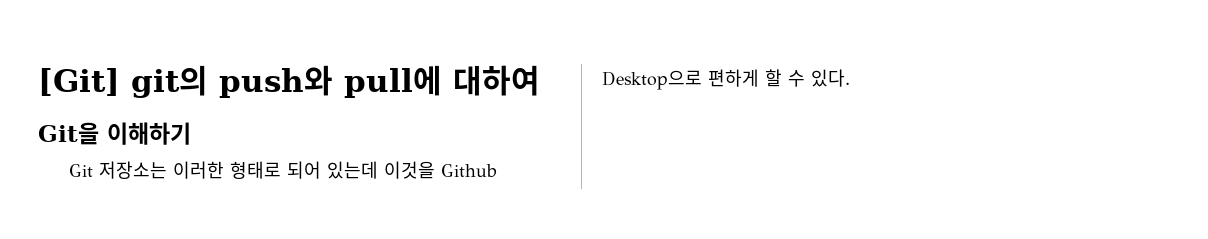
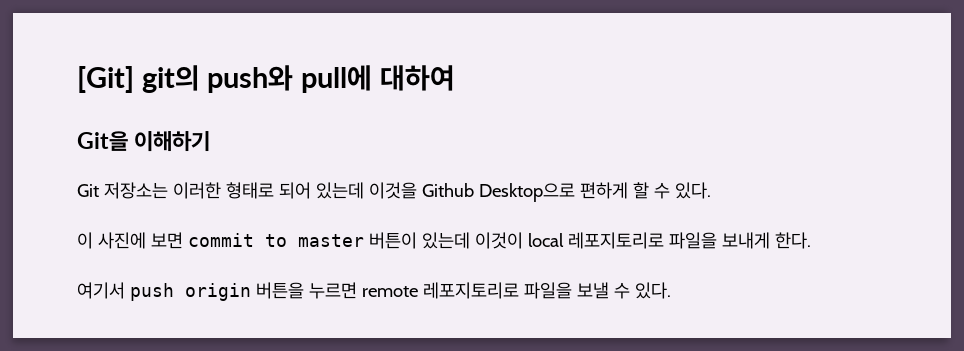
(850, 78) none -> [77,232,811,249] [77,282,671,301] // 이 사진에 보면 commit to master 버튼이 있는데 이것이 local 레포지토리로 파일을 보내게 한다. // 여기서 push origin 버튼을 누르면 remote 레포지토리로 파일을 보낼 수 있다.

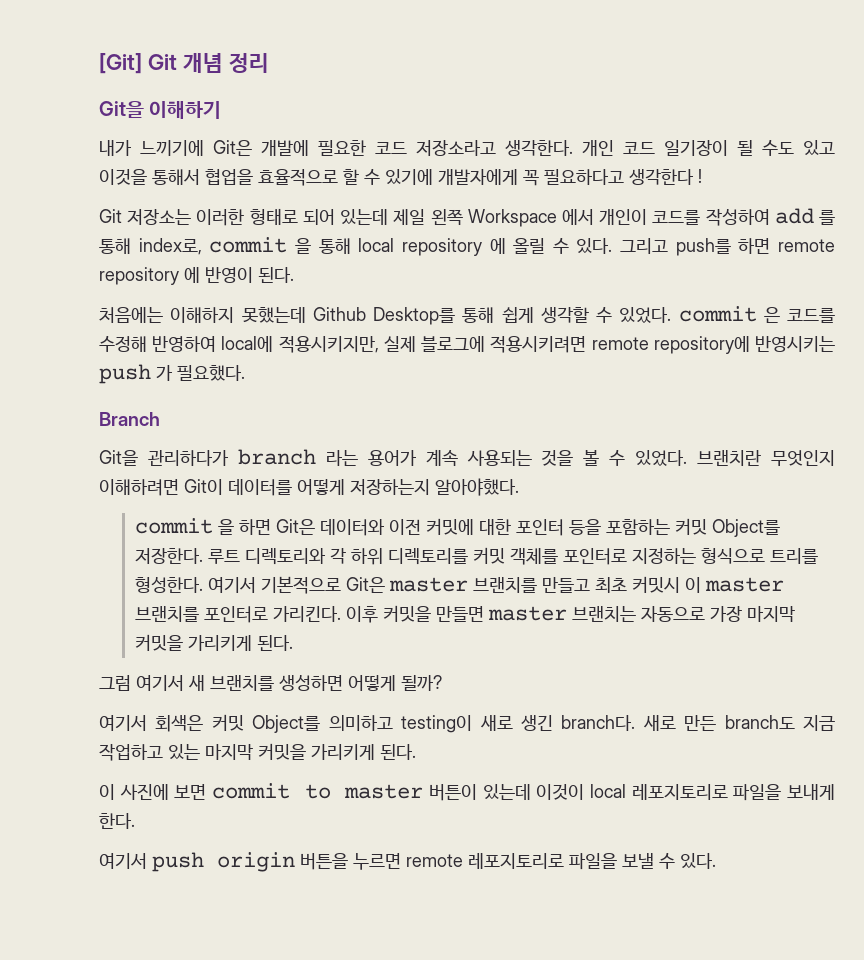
[141,65,455,93] [77,131,211,152] git의 push와 pull에 대하여 // Git을 이해하기 -> [147,53,269,73] [99,101,222,119] [99,140,835,156] [99,168,702,186] Git 개념 정리 // Git을 이해하기 // 내가 느끼기에 Git은 개발에 필요한 코드 저장소라고 생각한다. 개인 코드 일기장이 될 수도 있고 이것을 통해서 협업을 효율적으로 할 수 있기에 개발자에게 꼭 필요하다고 생각한다 !
[368,182,711,202] 이것을 Github Desktop으로 편하게 할 수 있다. -> [393,208,835,227] [99,237,835,256] [99,267,294,285] [99,306,835,325] [99,336,835,354] [99,364,245,384] [99,412,160,426] [99,449,835,467] [99,478,519,496] [134,518,780,537] [134,547,818,565] [134,576,784,594] [134,605,795,623] [134,634,293,651] [99,675,442,691] [99,714,835,733] [99,743,416,761] 제일 왼쪽 Workspace 에서 개인이 코드를 작성하여 add 를 통해 index로, commit 을 통해 local repository 에 올릴 수 있다. 그리고 push를 하면 remote repository 에 반영이 된다. // 처음에는 이해하지 못했는데 Github Desktop를 통해 쉽게 생각할 수 있었다. commit 은 코드를 수정해 반영하여 local에 적용시키지만, 실제 블로그에 적용시키려면 remote repository에 반영시키는 push 가 필요했다. // Branch // Git을 관리하다가 branch 라는 용어가 계속 사용되는 것을 볼 수 있었다. 브랜치란 무엇인지 이해하려면 Git이 데이터를 어떻게 저장하는지 알아야했다. // commit 을 하면 Git은 데이터와 이전 커밋에 대한 포인터 등을 포함하는 커밋 Object를 저장한다. 루트 디렉토리와 각 하위 디렉토리를 커밋 객체를 포인터로 지정하는 형식으로 트리를 형성한다. 여기서 기본적으로 Git은 master 브랜치를 만들고 최초 커밋시 이 master 브랜치를 포인터로 가리킨다. 이후 커밋을 만들면 master 브랜치는 자동으로 가장 마지막 커밋을 가리키게 된다. // 그럼 여기서 새 브랜치를 생성하면 어떻게 될까? // 여기서 회색은 커밋 Object를 의미하고 testing이 새로 생긴 branch다. 새로 만든 branch도 지금 작업하고 있는 마지막 커밋을 가리키게 된다.

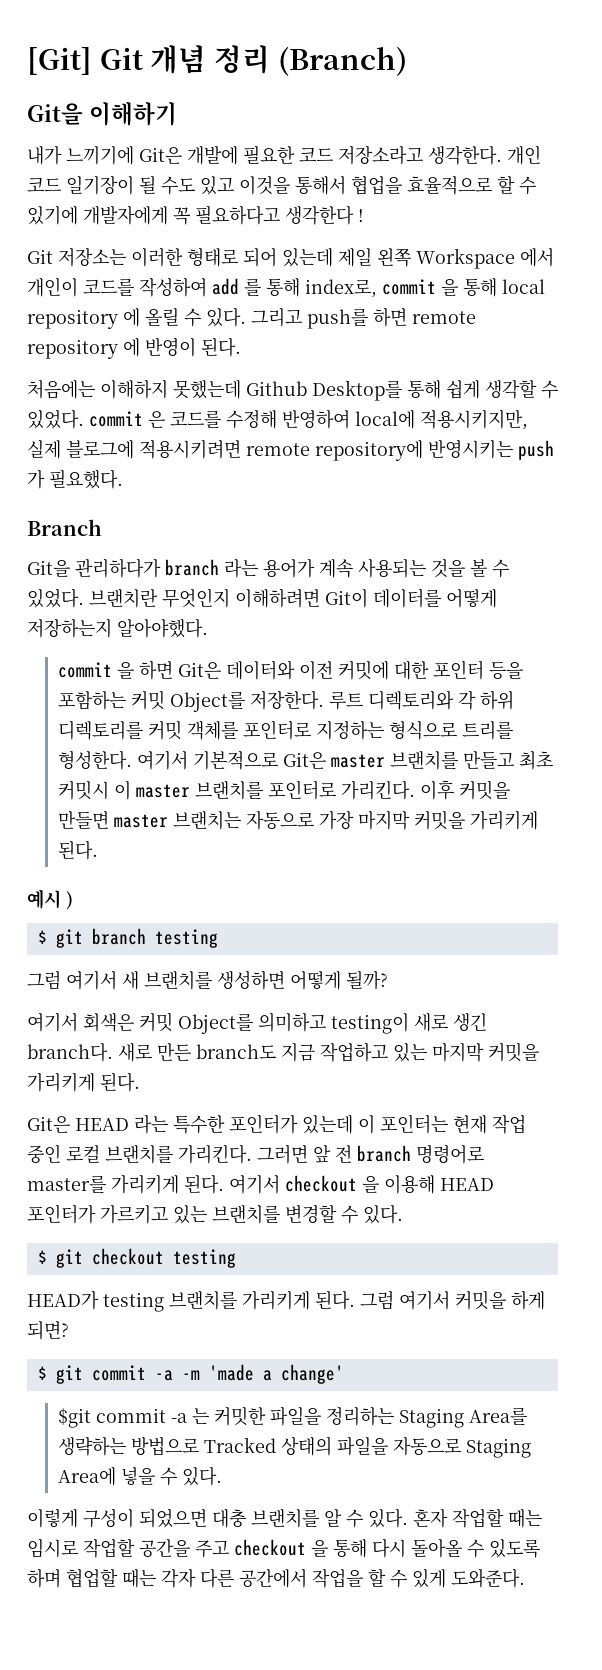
(269, 63) none -> [277,46,407,76] (Branch)
(293, 643) none -> [27,889,73,910] [37,928,218,948] // 예시 ) // $ git branch testing
[99,783,835,801] [99,813,135,829] [99,852,716,872] 이 사진에 보면 commit to master 버튼이 있는데 이것이 local 레포지토리로 파일을 보내게 한다. // 여기서 push origin 버튼을 누르면 remote 레포지토리로 파일을 보낼 수 있다. -> [27,1114,526,1134] [27,1144,484,1164] [27,1174,494,1194] [27,1204,403,1224] [37,1248,236,1268] [27,1290,545,1312] [27,1321,69,1340] [37,1364,344,1384] [57,1406,527,1428] [57,1436,531,1458] [57,1466,222,1486] [27,1508,542,1528] [27,1538,540,1558] [27,1568,525,1588] Git은 HEAD 라는 특수한 포인터가 있는데 이 포인터는 현재 작업 중인 로컬 브랜치를 가리킨다. 그러면 앞 전 branch 명령어로 master를 가리키게 된다. 여기서 checkout 을 이용해 HEAD 포인터가 가르키고 있는 브랜치를 변경할 수 있다. // $ git checkout testing // HEAD가 testing 브랜치를 가리키게 된다. 그럼 여기서 커밋을 하게 되면? // $ git commit -a -m 'made a change' // $git commit -a 는 커밋한 파일을 정리하는 Staging Area를 생략하는 방법으로 Tracked 상태의 파일을 자동으로 Staging Area에 넣을 수 있다. // 이렇게 구성이 되었으면 대충 브랜치를 알 수 있다. 혼자 작업할 때는 임시로 작업할 공간을 주고 checkout 을 통해 다시 돌아올 수 있도록 하며 협업할 때는 각자 다른 공간에서 작업을 할 수 있게 도와준다.

